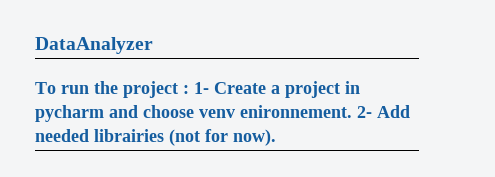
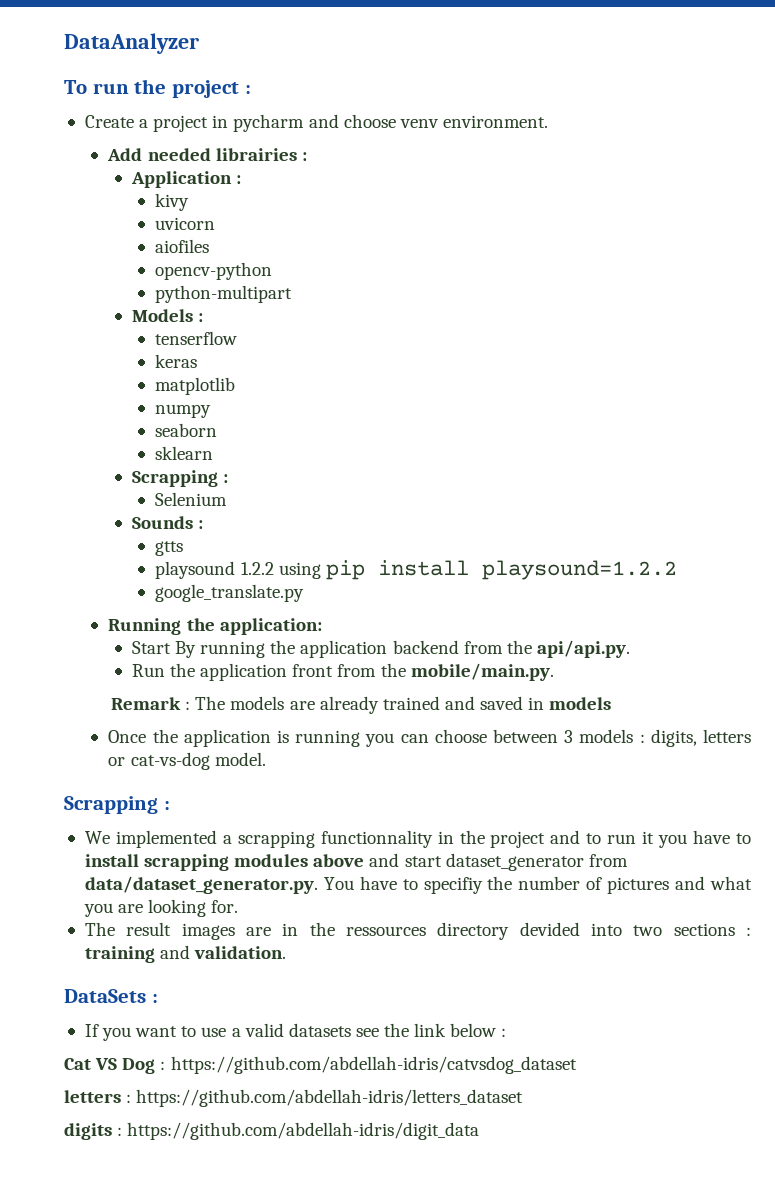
[194,82,209,94] 1- -> (251, 89) //
[240,105,372,118] enironnement. 2- -> [442,115,548,128] environment. //
[169,129,276,146] (not for now). -> [301,152,307,161] [130,171,242,188] [155,193,190,211] [155,217,216,230] [155,239,210,253] [155,262,273,280] [155,285,293,303] [131,309,204,322] [155,331,238,345] [155,354,198,368] [155,377,236,395] [155,404,212,418] [155,423,218,437] [155,446,214,460] [131,470,229,487] [155,492,228,506] [131,516,204,529] [155,541,184,556] [155,560,677,580] [155,584,305,602] [108,618,322,635] [131,640,630,658] [131,663,554,681] [111,696,612,714] [108,729,752,747] [108,752,266,770] [64,796,170,814] [84,830,752,848] [84,853,628,871] [84,876,752,894] [83,899,239,917] [84,922,752,940] [84,945,287,963] [64,989,158,1003] [84,1023,507,1041] [64,1056,577,1074] [64,1089,524,1107] [64,1122,480,1140] : // Application : // kivy // uvicorn // aiofiles // opencv-python // python-multipart // Models : // tenserflow // keras // matplotlib // numpy // seaborn // sklearn // Scrapping : // Selenium // Sounds : // gtts // playsound 1.2.2 using pip install playsound=1.2.2 // google_translate.py // Running the application: // Start By running the application backend from the api/api.py. // Run the application front from the mobile/main.py. // Remark : The models are already trained and saved in models // Once the application is running you can choose between 3 models : digits, letters or cat-vs-dog model. // Scrapping : // We implemented a scrapping functionnality in the project and to run it you have to install scrapping modules above and start dataset_generator from data/dataset_generator.py. You have to specifiy the number of pictures and what you are looking for. // The result images are in the ressources directory devided into two sections : training and validation. // DataSets : // If you want to use a valid datasets see the link below : // Cat VS Dog : https://github.com/abdellah-idris/catvsdog_dataset // letters : https://github.com/abdellah-idris/letters_dataset // digits : https://github.com/abdellah-idris/digit_data

